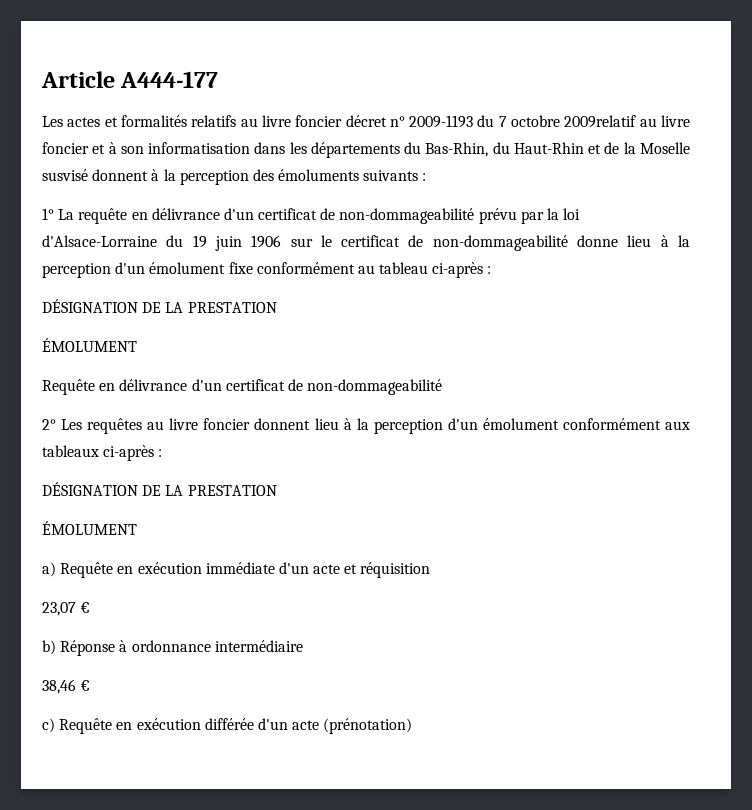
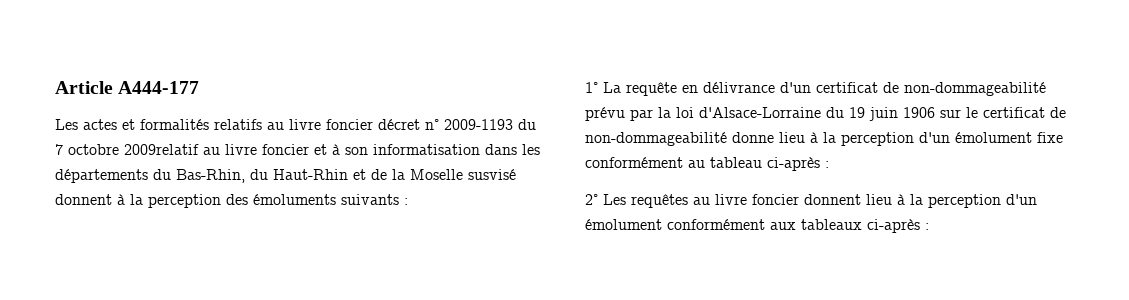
[42,299,277,313] [42,338,137,352] [42,379,443,395] // DÉSIGNATION DE LA PRESTATION // ÉMOLUMENT // Requête en délivrance d'un certificat de non-dommageabilité -> (829, 164) none
[42,482,277,496] [42,521,137,535] [42,562,431,578] [42,602,91,616] [42,640,303,656] [42,679,91,694] [42,718,413,734] // DÉSIGNATION DE LA PRESTATION // ÉMOLUMENT // a) Requête en exécution immédiate d'un acte et réquisition // 23,07 € // b) Réponse à ordonnance intermédiaire // 38,46 € // c) Requête en exécution différée d'un acte (prénotation) -> (929, 226) none

